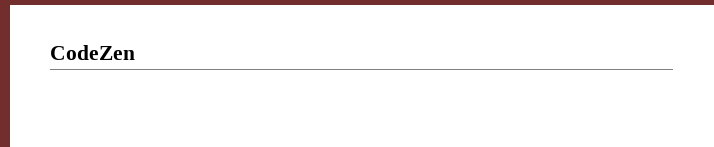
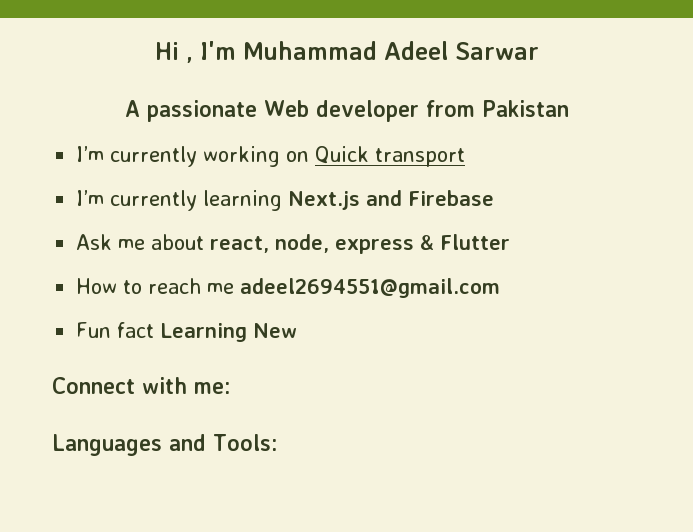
[50,45,135,60] CodeZen -> [154,41,539,63] [124,100,569,122] [76,146,466,167] [76,190,495,211] [76,234,511,254] [76,278,501,298] [76,322,298,342] [52,377,231,394] [52,434,278,456] Hi , I'm Muhammad Adeel Sarwar // A passionate Web developer from Pakistan // I’m currently working on Quick transport // I’m currently learning Next.js and Firebase // Ask me about react, node, express & Flutter // How to reach me adeel2694551@gmail.com // Fun fact Learning New // Connect with me: // Languages and Tools:

